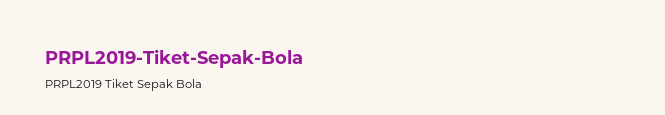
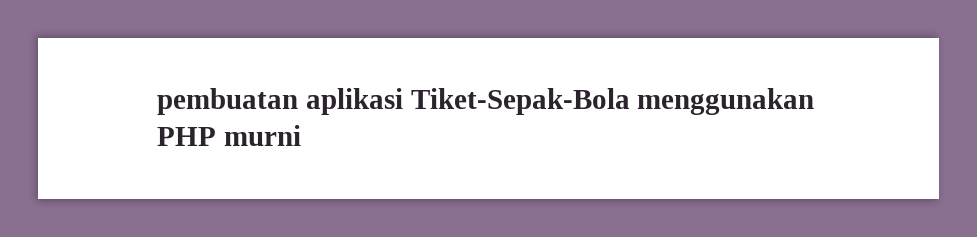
[45,49,303,68] [45,79,203,91] PRPL2019-Tiket-Sepak-Bola // PRPL2019 Tiket Sepak Bola -> [157,88,815,115] [157,125,301,146] pembuatan aplikasi Tiket-Sepak-Bola menggunakan PHP murni

